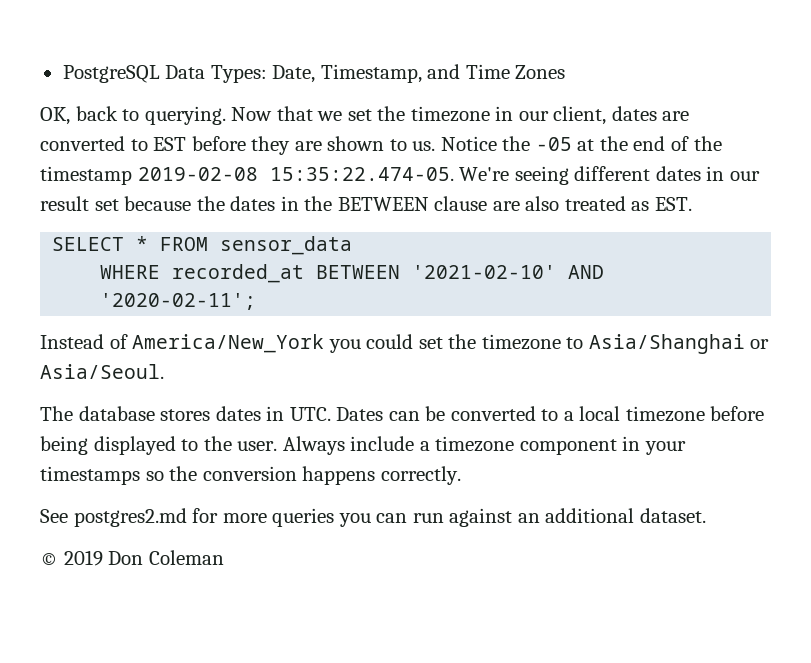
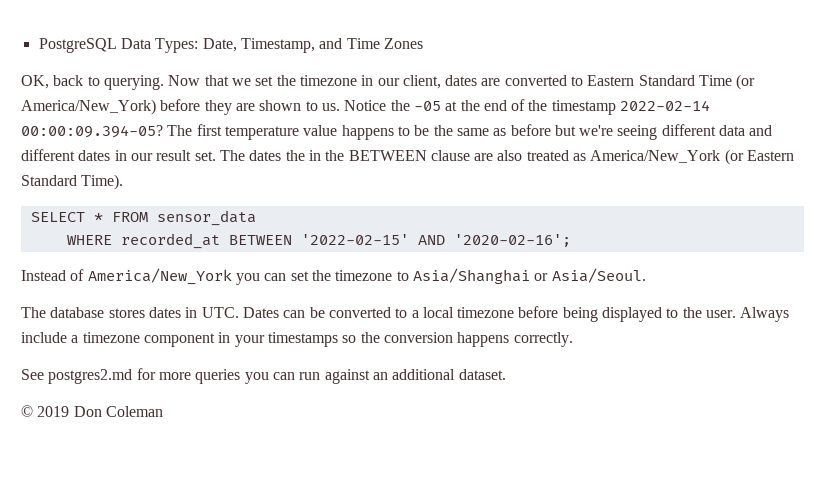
[153,137,187,151] EST -> [587,74,756,90] [21,99,156,115] Eastern Standard Time (or America/New_York)
[137,166,760,185] [40,196,276,211] 2019-02-08 15:35:22.474-05. We're seeing different dates in our result set because the dates -> [620,100,711,111] [21,124,773,140] [21,149,305,161] 2022-02-14 00:00:09.394-05? The first temperature value happens to be the same as before but we're seeing different data and different dates in our result set. The dates the
[654,197,692,211] EST. -> [590,149,795,165] [21,174,124,190] America/New_York (or Eastern Standard Time).
[412,265,605,279] [100,293,257,310] '2021-02-10' AND '2020-02-11'; -> [300,234,571,247] '2022-02-15' AND '2020-02-16';
[366,334,414,349] could -> [264,273,287,281] can

